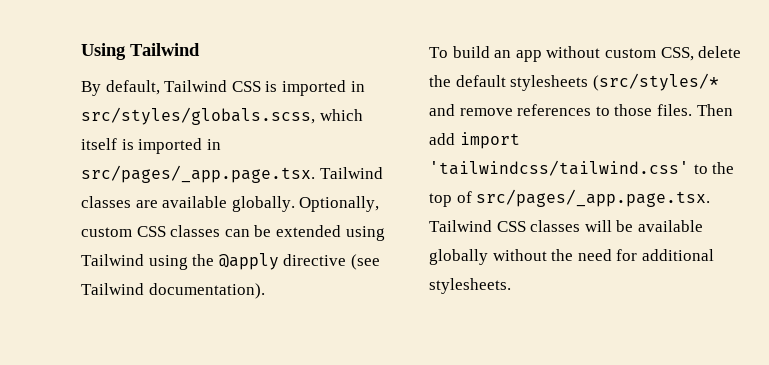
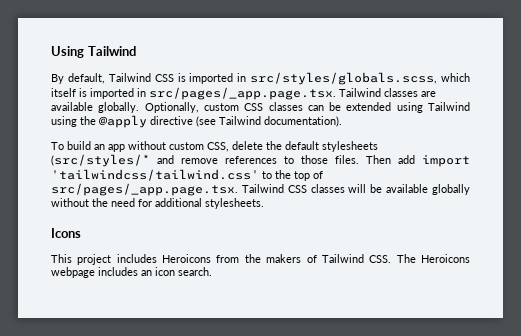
(511, 286) none -> [51,228,81,238] [51,254,471,265] [51,267,212,278] // Icons // This project includes Heroicons from the makers of Tailwind CSS. The Heroicons webpage includes an icon search.

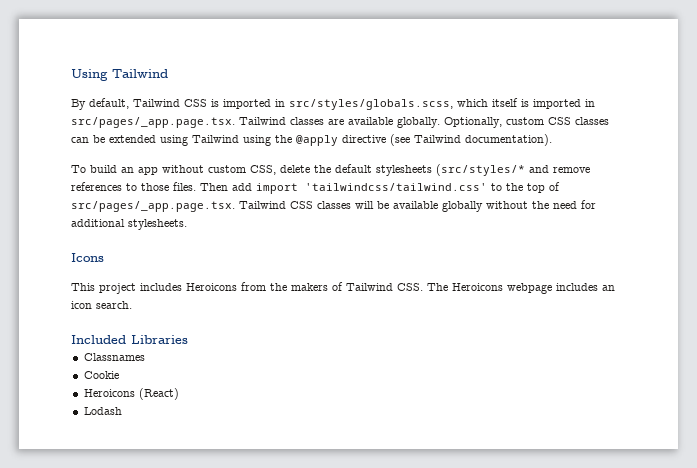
(212, 271) none -> [71,335,188,344] [83,353,145,361] [83,371,119,379] [83,388,179,400] [83,407,122,415] // Included Libraries // Classnames // Cookie // Heroicons (React) // Lodash

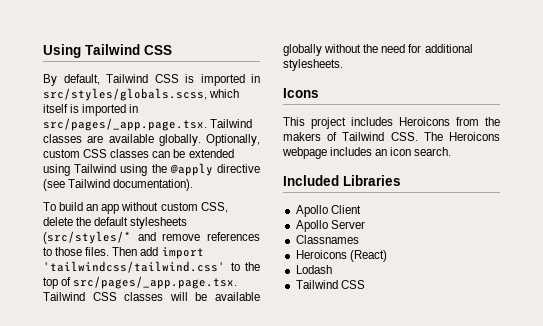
(168, 73) none -> [144,45,172,55] CSS
(188, 339) none -> [295,205,361,217] [295,220,365,232] // Apollo Client // Apollo Server
[83,371,119,379] // Cookie -> (359, 239) none
(122, 411) none -> [295,280,365,289] // Tailwind CSS

